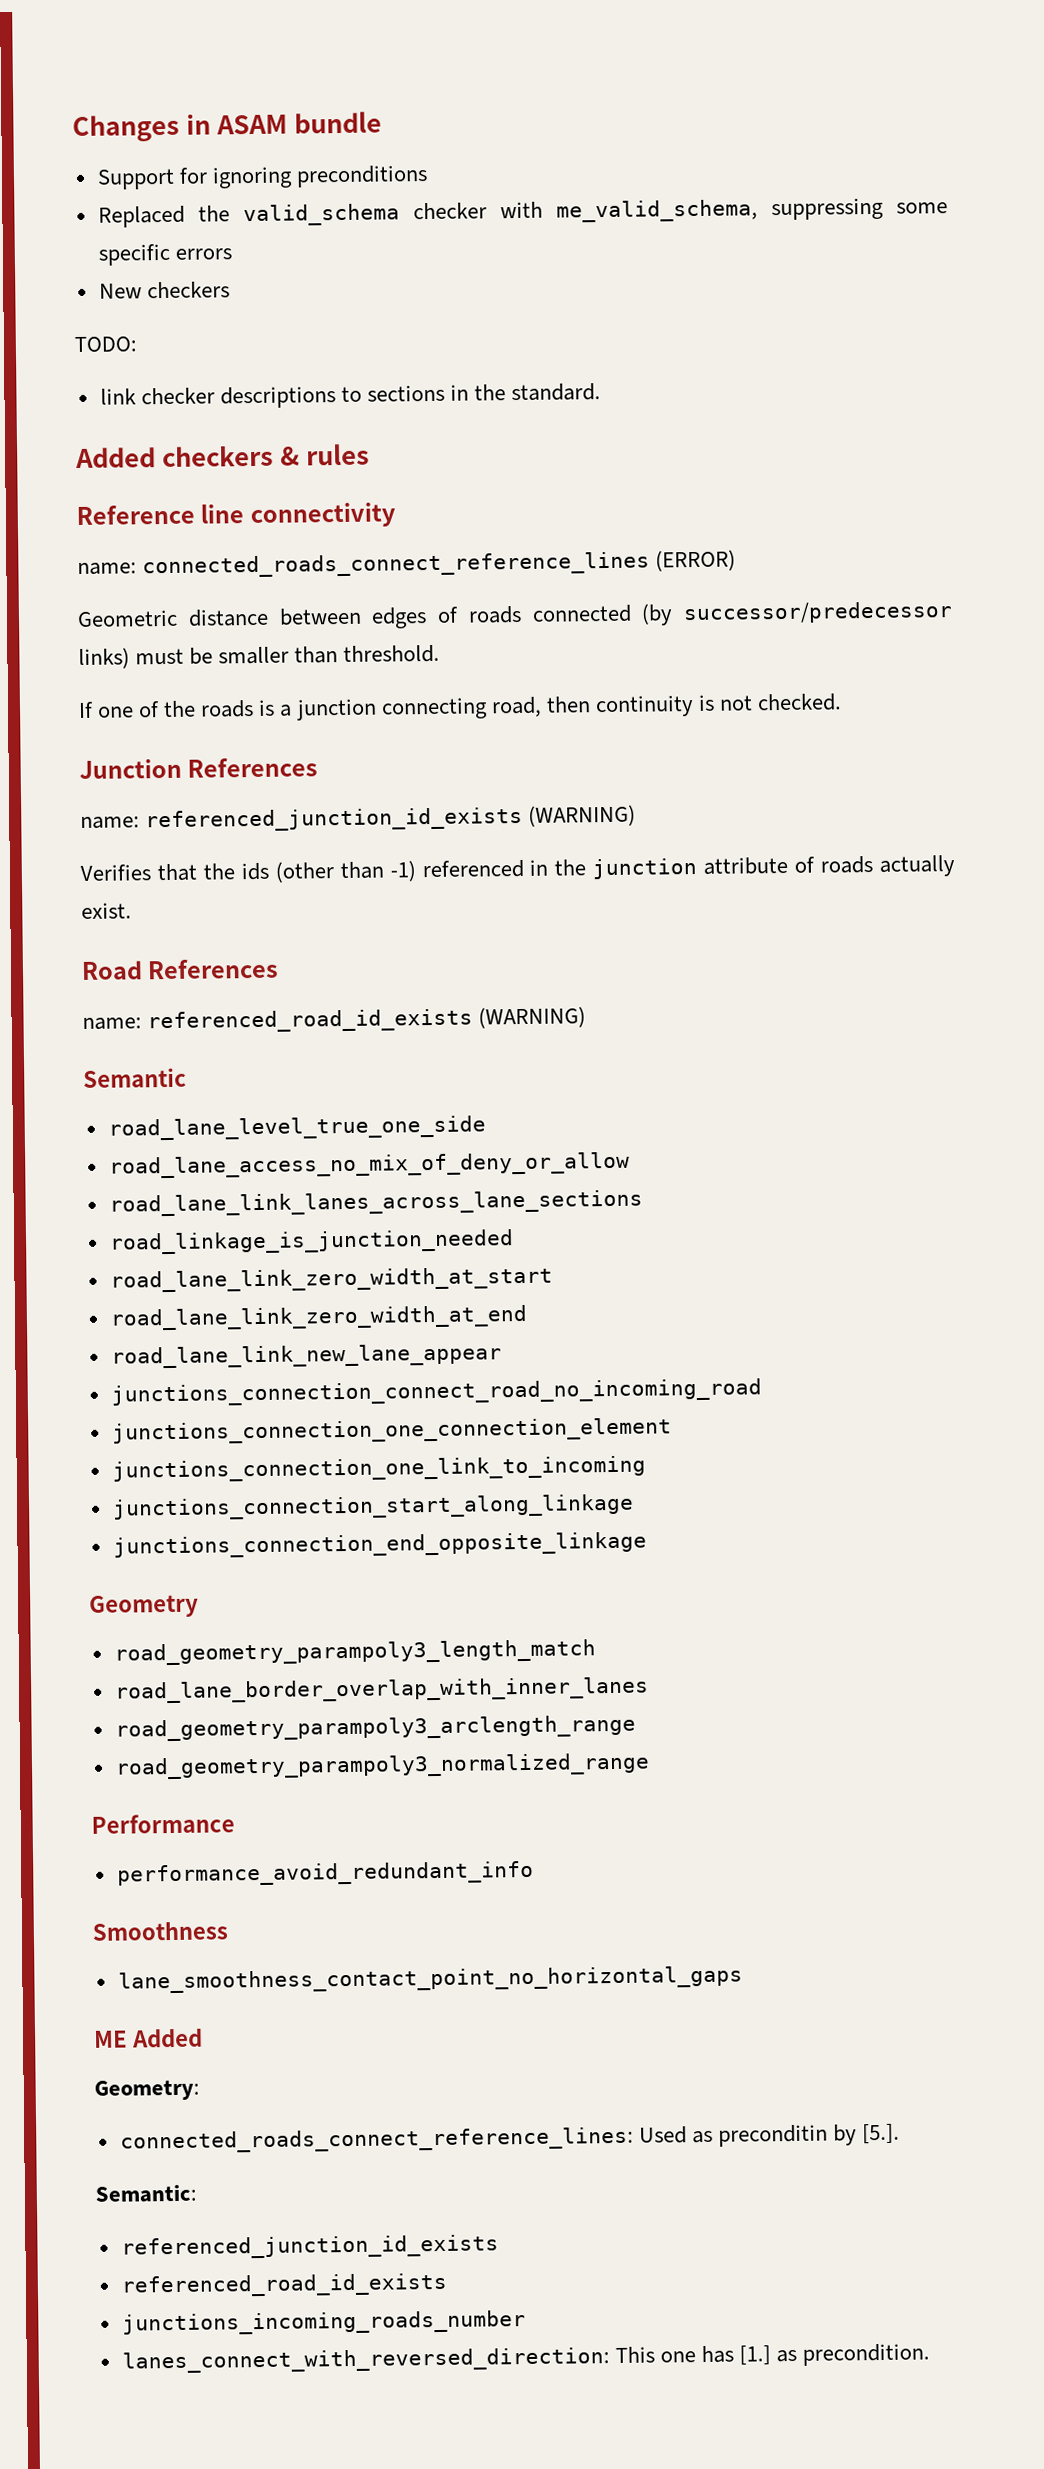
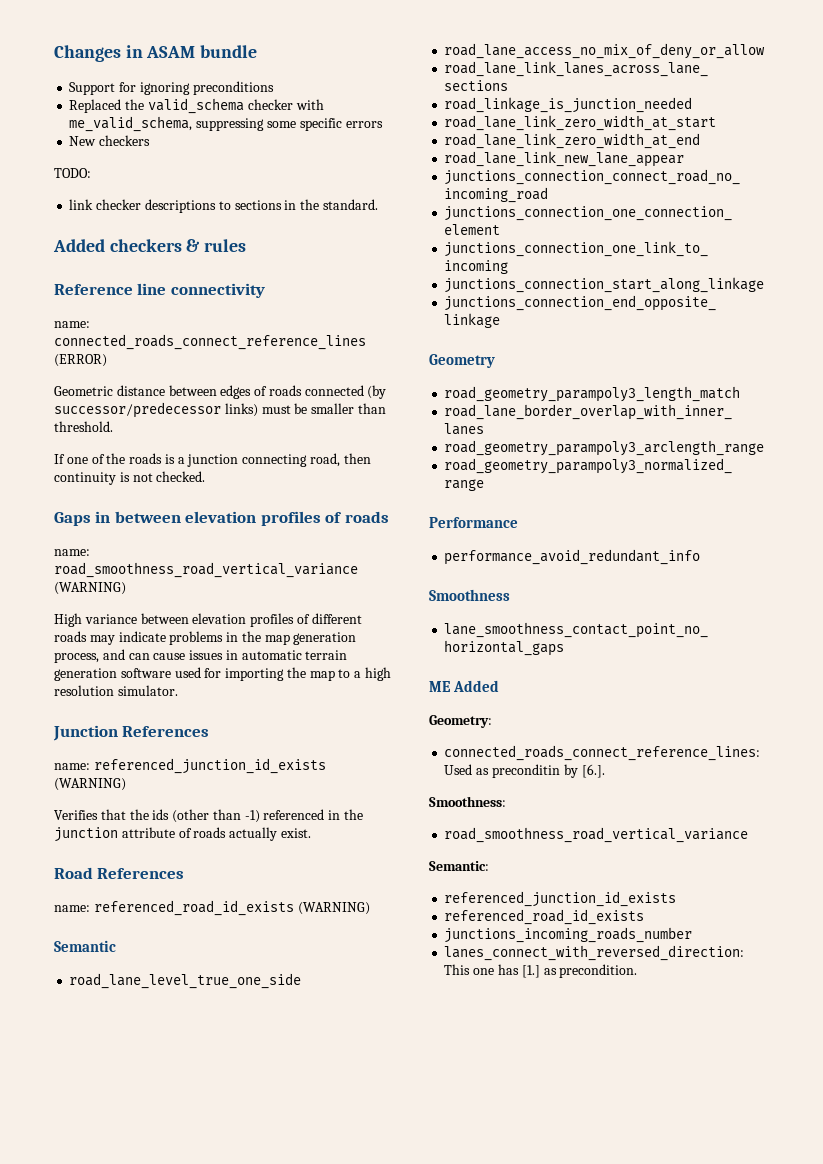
(843, 702) none -> [54,511,389,526] [54,549,90,556] [54,562,358,578] [54,582,126,595] [54,613,362,627] [54,631,357,645] [54,649,348,663] [54,667,392,681] [54,685,178,696] // Gaps in between elevation profiles of roads // name: road_smoothness_road_vertical_variance (WARNING) // High variance between elevation profiles of different roads may indicate problems in the map generation process, and can cause issues in automatic terrain generation software used for importing the map to a high resolution simulator.
[862,2123,901,2145] [5.]. -> [581,764,605,778] [429,796,506,807] [444,827,749,843] [6.]. // Smoothness: // road_smoothness_road_vertical_variance

